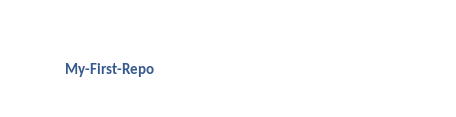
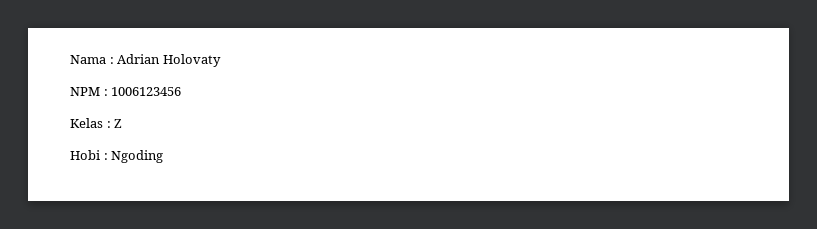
[65,63,154,77] My-First-Repo -> [70,54,221,67] [70,87,182,96] [70,118,123,128] [70,150,164,163] Nama : Adrian Holovaty // NPM : 1006123456 // Kelas : Z // Hobi : Ngoding

